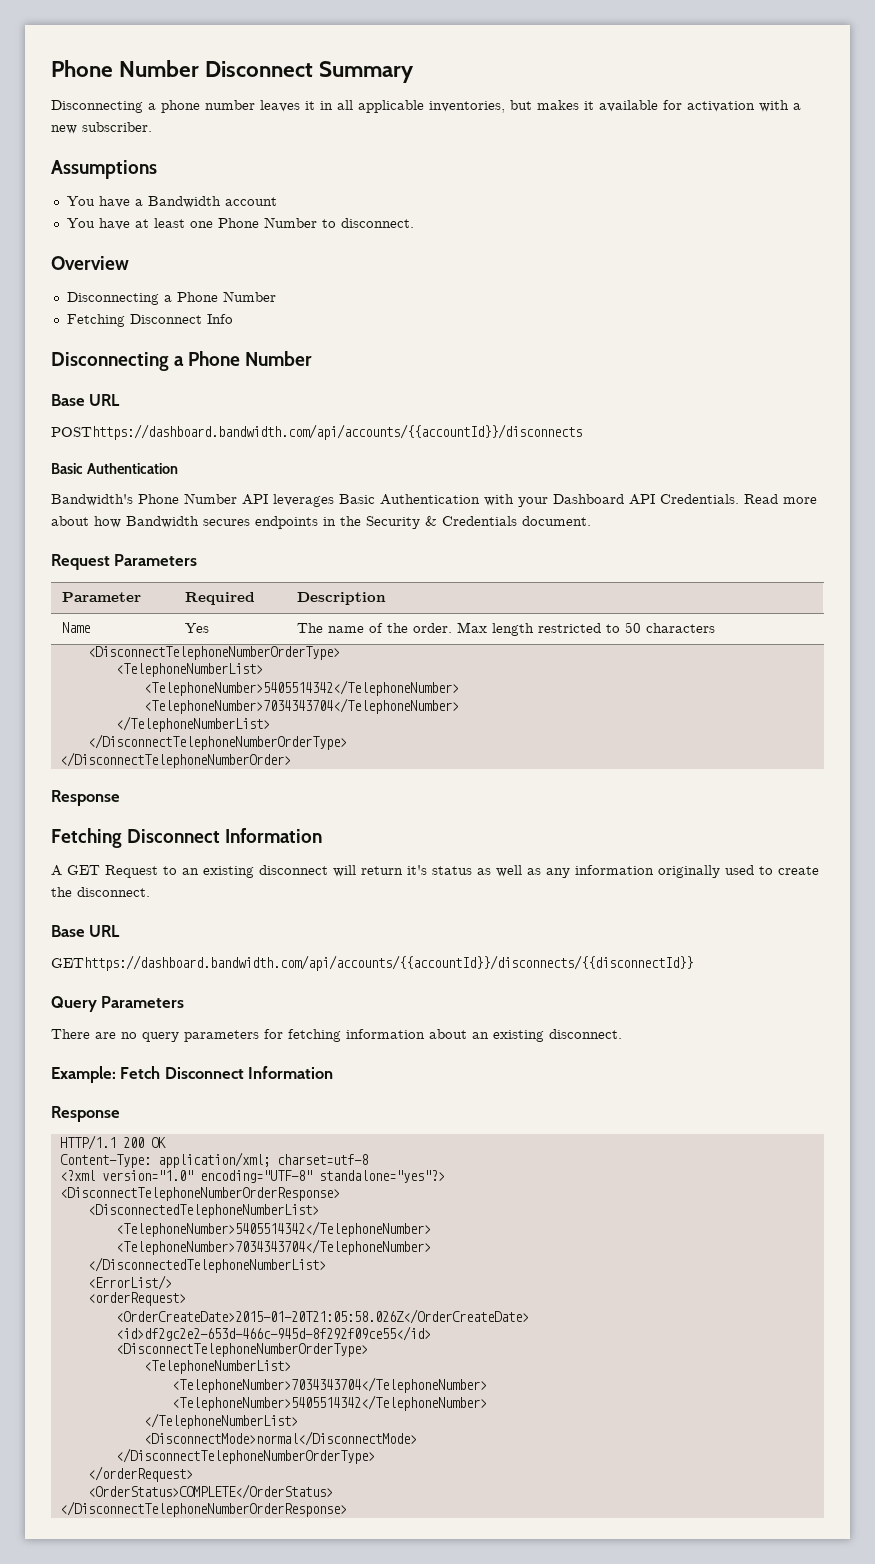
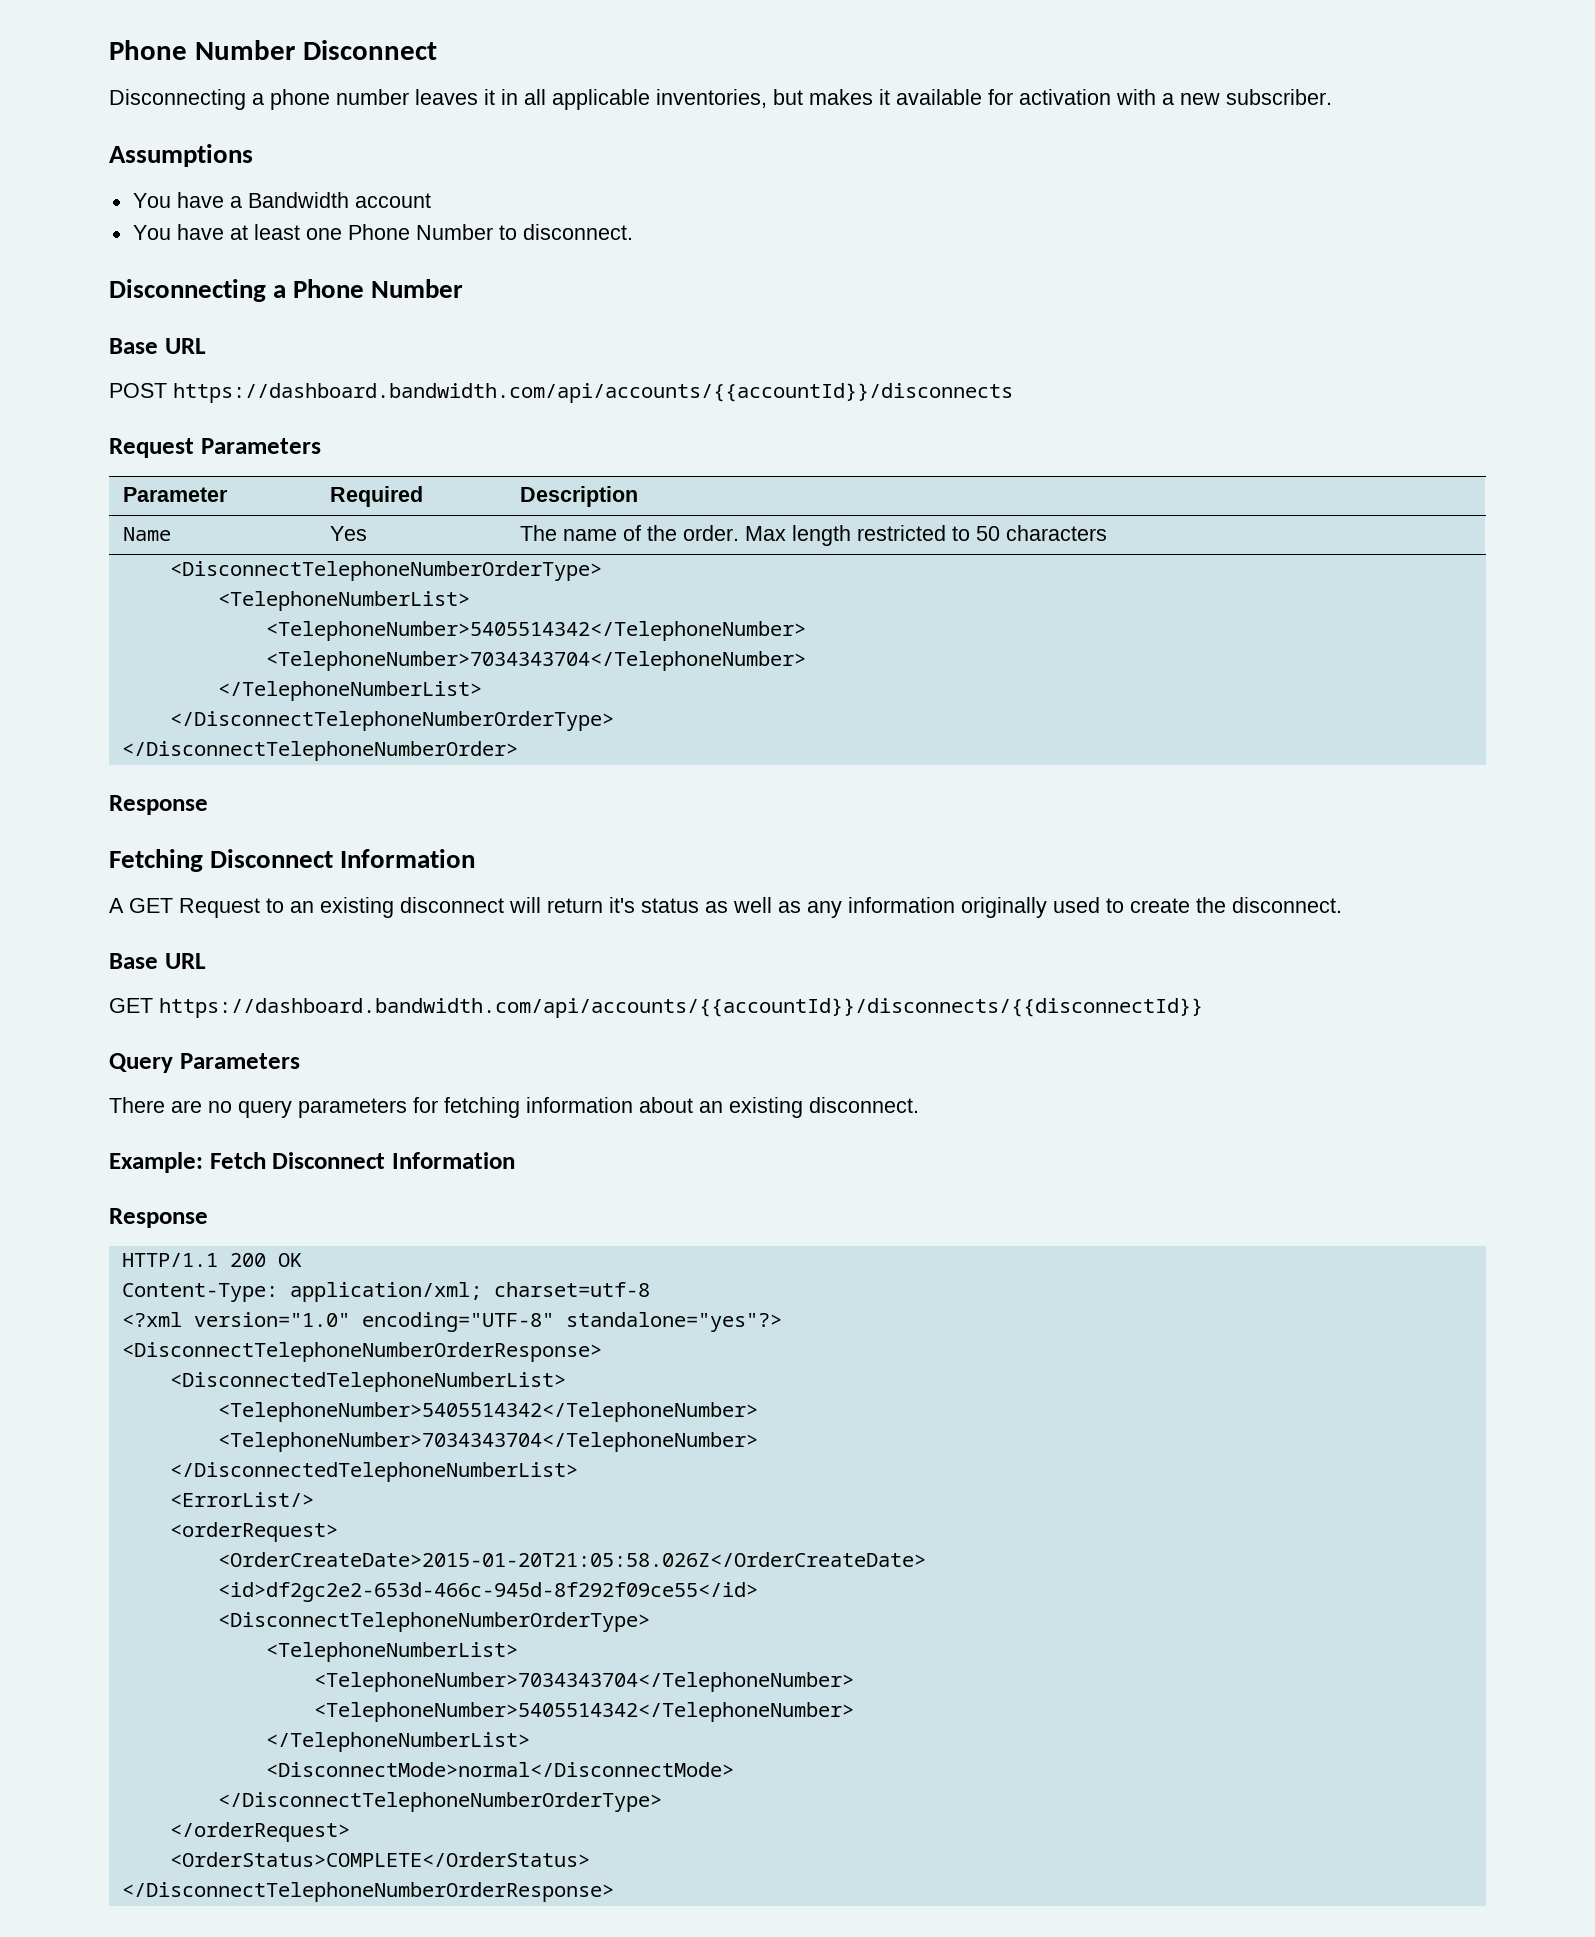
[319,61,415,83] Summary -> (437, 50) none
[51,256,129,270] [66,291,276,305] [66,314,233,327] // Overview // Disconnecting a Phone Number // Fetching Disconnect Info -> (633, 232) none
[51,424,582,440] [51,463,178,474] [51,493,817,507] [51,516,591,529] POSThttps://dashboard.bandwidth.com/api/accounts/{{accountId}}/disconnects // Basic Authentication // Bandwidth's Phone Number API leverages Basic Authentication with your Dashboard API Credentials. Read more about how Bandwidth secures endpoints in the Security & Credentials document. -> [109,383,1013,403] POST https://dashboard.bandwidth.com/api/accounts/{{accountId}}/disconnects
[51,955,693,971] GEThttps://dashboard.bandwidth.com/api/accounts/{{accountId}}/disconnects/{{disconnectId}} -> [109,998,1203,1018] GET https://dashboard.bandwidth.com/api/accounts/{{accountId}}/disconnects/{{disconnectId}}

